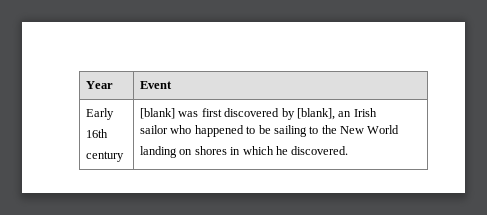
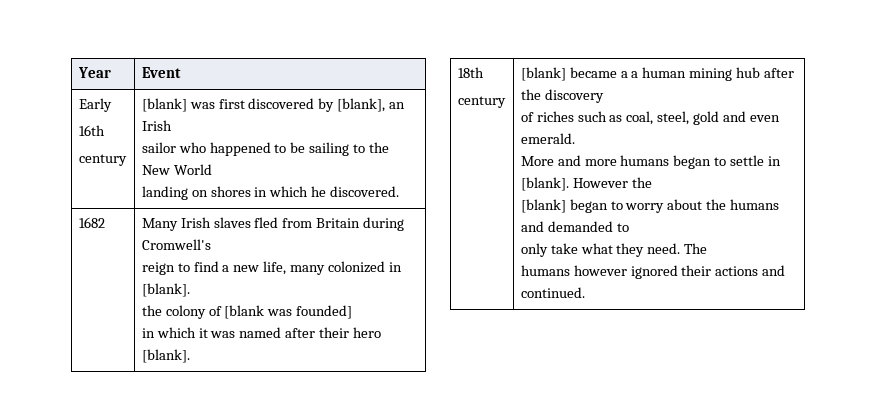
(349, 150) none -> [78,217,105,228] [141,217,405,231] [141,239,211,250] [141,261,403,275] [141,283,190,297] [141,305,353,319] [141,327,382,338] [141,349,190,363] [457,67,484,78] [457,96,506,108] [520,67,795,81] [520,89,604,103] [520,111,781,125] [520,133,575,144] [520,155,782,169] [520,177,652,191] [520,199,780,213] [520,221,629,232] [520,243,708,257] [520,265,786,279] [520,287,585,298] // 1682 | Many Irish slaves fled from Britain during Cromwell's // reign to find a new life, many colonized in [blank]. // the colony of [blank was founded] // in which it was named after their hero [blank]. // 18th // century | [blank] became a a human mining hub after the discovery // of riches such as coal, steel, gold and even emerald. // More and more humans began to settle in [blank]. However the // [blank] began to worry about the humans and demanded to // only take what they need. The // humans however ignored their actions and continued.

